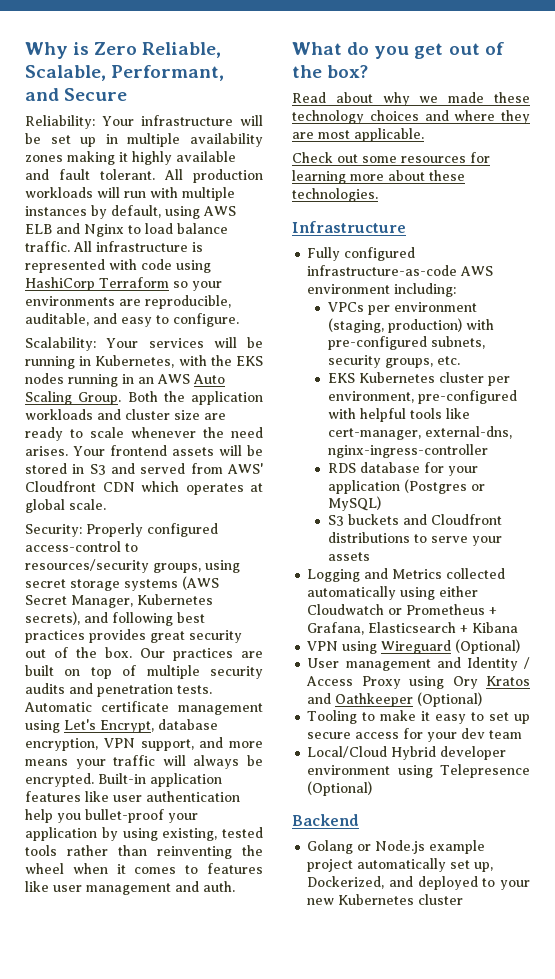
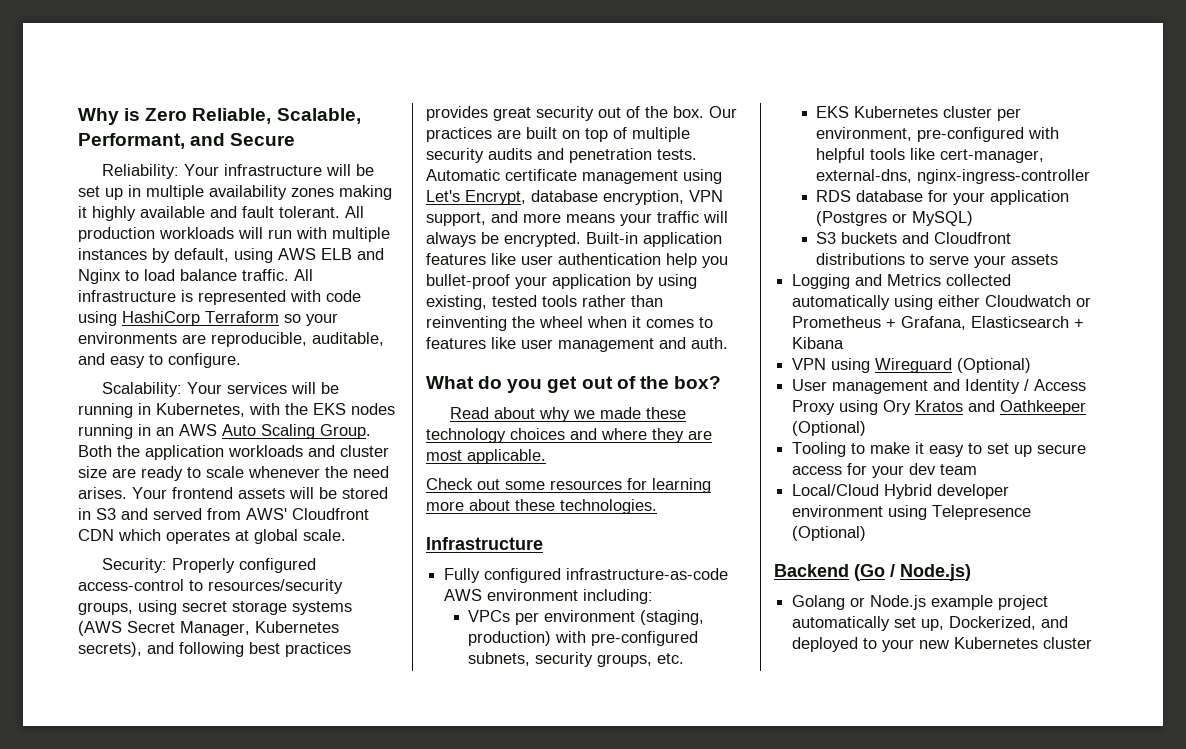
(359, 820) none -> [854,564,971,581] (Go / Node.js)

